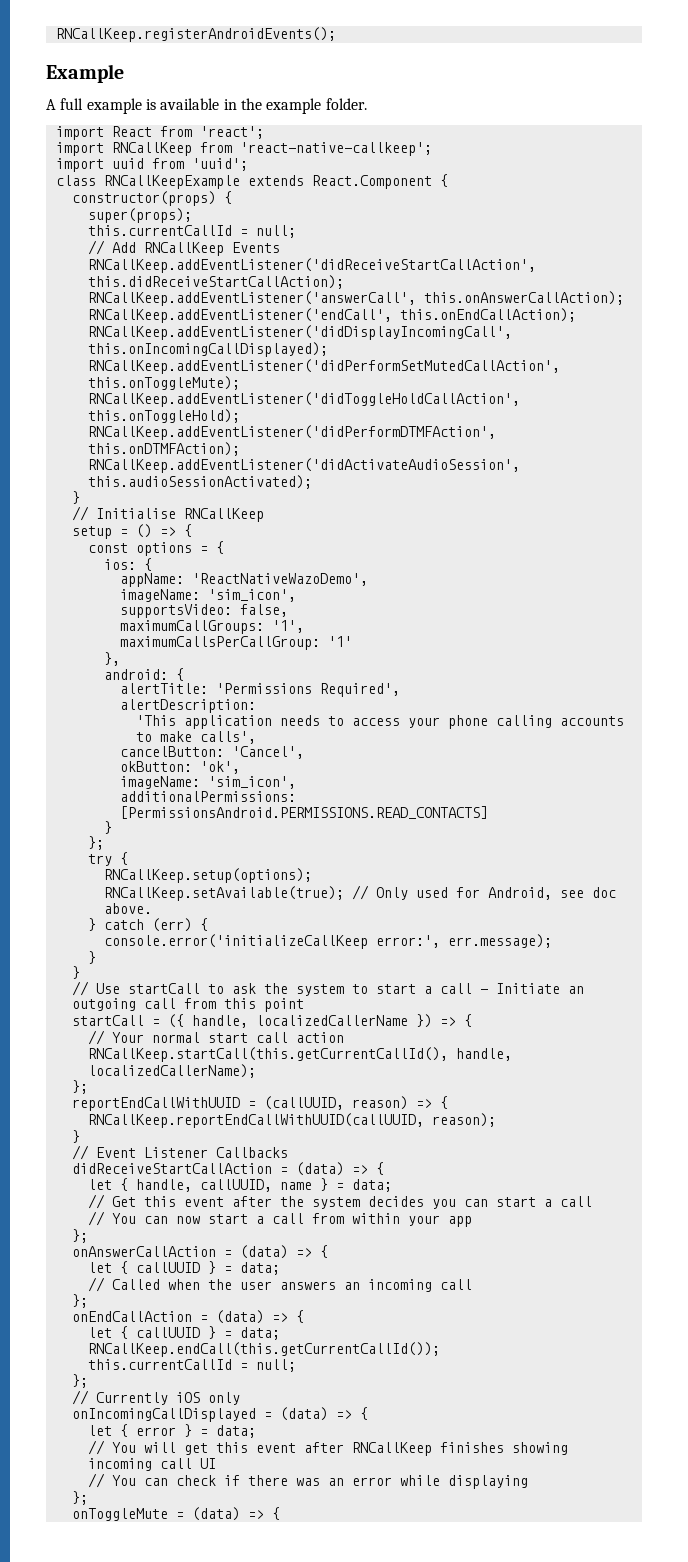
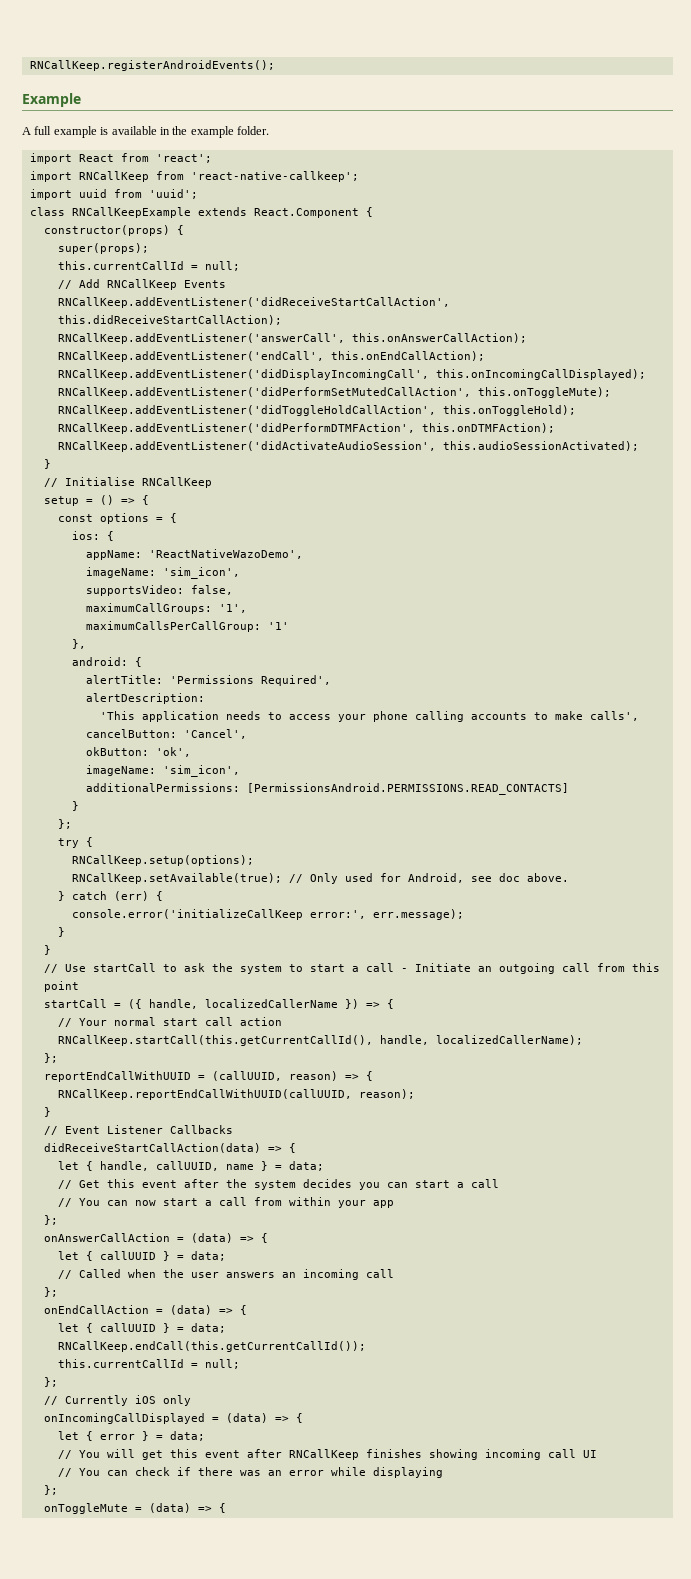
[71,1162,344,1176] didReceiveStartCallAction = (data) -> [43,1143,261,1153] didReceiveStartCallAction(data)

